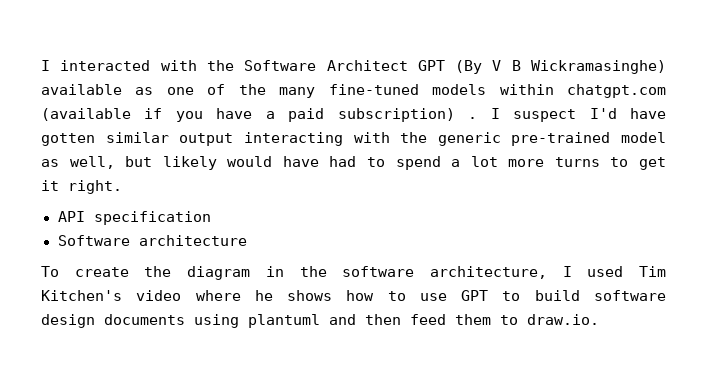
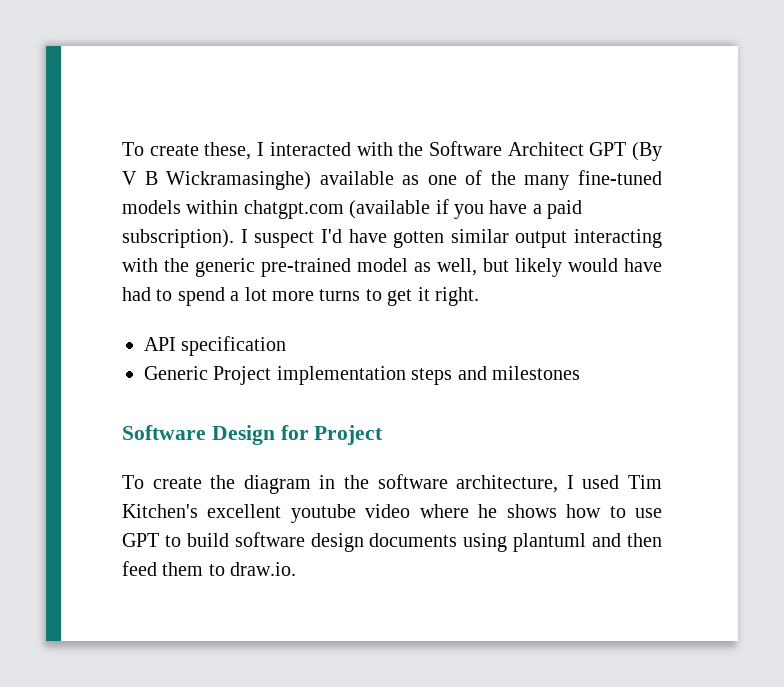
(41, 65) none -> [122,142,252,160] To create these,
[337,108,478,122] subscription) . -> [122,229,234,248] subscription).
[57,235,247,246] Software architecture -> [144,366,580,385] [122,425,384,445] Generic Project implementation steps and milestones // Software Design for Project
(122, 295) none -> [207,504,356,523] excellent youtube

